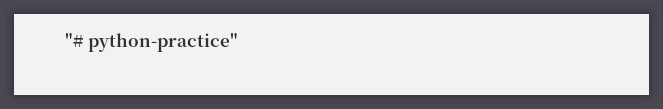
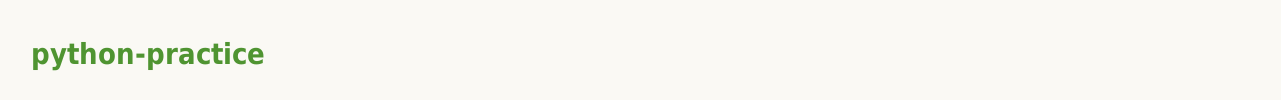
[65,33,238,52] "# python-practice" -> [31,41,265,71] python-practice

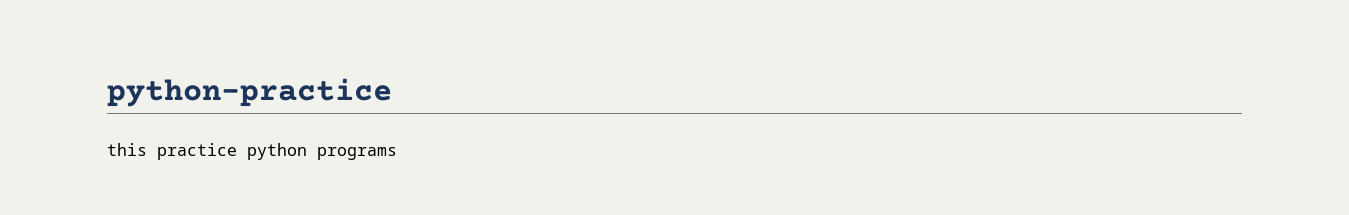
(265, 56) none -> [107,143,397,160] // this practice python programs

